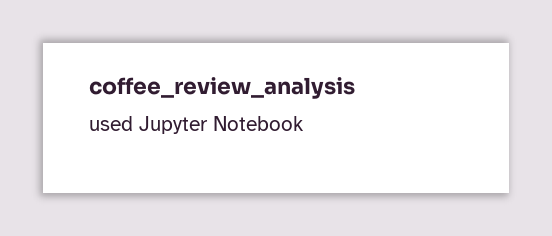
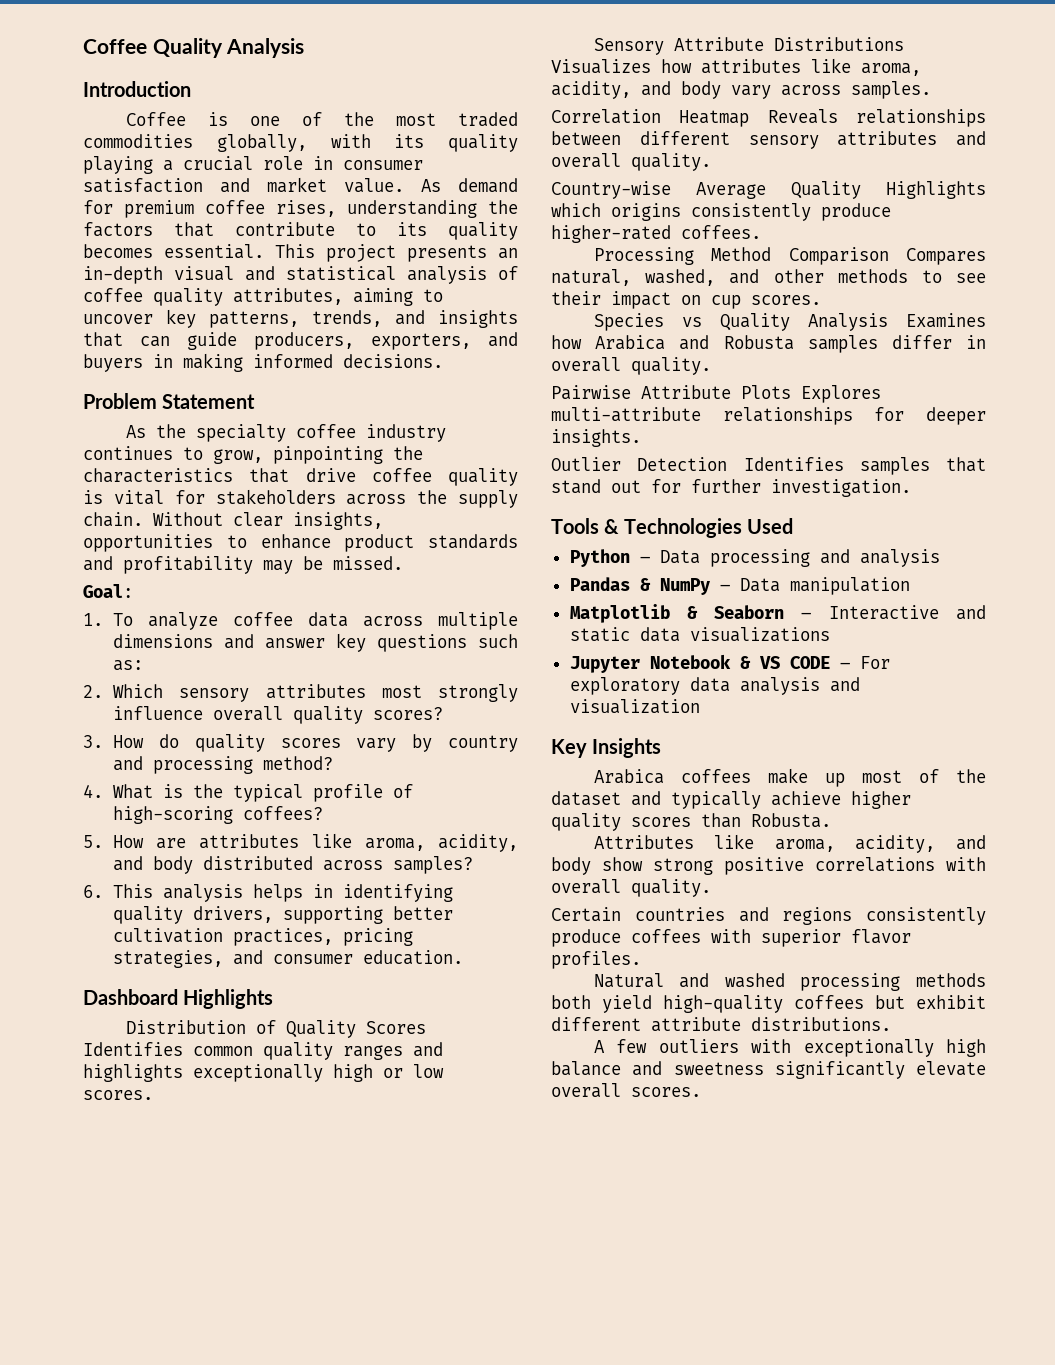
[89,77,355,99] [89,116,304,134] coffee_review_analysis // used Jupyter Notebook -> [83,38,305,58] [83,81,191,97] [125,112,518,127] [83,134,518,152] [83,156,423,174] [83,177,518,193] [83,200,518,218] [83,222,518,240] [83,244,518,262] [83,266,518,284] [83,288,443,306] [83,309,518,328] [83,332,518,350] [83,353,443,372] [83,393,256,409] [125,424,446,442] [83,446,423,464] [83,468,518,486] [83,489,518,508] [83,512,383,530] [83,534,518,552] [83,556,403,574] [83,584,133,598] [83,612,518,630] [113,633,518,652] [113,660,144,671] [83,684,519,702] [113,706,444,724] [83,734,518,752] [113,756,334,774] [83,784,414,802] [113,806,324,824] [83,833,518,852] [113,856,474,874] [83,884,454,902] [113,906,454,924] [113,928,414,946] [113,950,464,968] [83,989,274,1009] [125,1020,426,1038] [83,1042,443,1060] [83,1064,444,1082] [83,1090,153,1100] [593,37,904,55] [551,58,921,76] [551,81,931,99] [551,109,986,127] [551,131,986,149] [551,153,711,171] [551,181,986,199] [551,203,891,221] [551,225,761,243] [593,247,986,265] [551,269,986,286] [551,291,821,309] [593,313,986,331] [551,335,986,353] [551,357,711,375] [551,385,881,403] [551,407,986,425] [551,429,641,447] [551,457,986,475] [551,479,911,497] [551,518,793,538] [569,549,940,567] [569,577,910,595] [569,604,986,623] [569,627,830,642] [569,654,890,673] [569,677,860,695] [569,699,700,714] [551,738,662,758] [593,768,986,787] [551,791,911,809] [551,813,831,831] [593,834,986,853] [551,857,986,875] [551,879,711,897] [551,907,986,925] [551,929,911,947] [551,951,641,969] [593,973,986,991] [551,995,986,1013] [551,1017,891,1032] [593,1039,986,1057] [551,1061,986,1079] [551,1083,701,1098] Coffee Quality Analysis // Introduction // Coffee is one of the most traded commodities globally, with its quality playing a crucial role in consumer satisfaction and market value. As demand for premium coffee rises, understanding the factors that contribute to its quality becomes essential. This project presents an in-depth visual and statistical analysis of coffee quality attributes, aiming to uncover key patterns, trends, and insights that can guide producers, exporters, and buyers in making informed decisions. // Problem Statement // As the specialty coffee industry continues to grow, pinpointing the characteristics that drive coffee quality is vital for stakeholders across the supply chain. Without clear insights, opportunities to enhance product standards and profitability may be missed. // Goal: // 1. To analyze coffee data across multiple dimensions and answer key questions such as: // 2. Which sensory attributes most strongly influence overall quality scores? // 3. How do quality scores vary by country and processing method? // 4. What is the typical profile of high-scoring coffees? // 5. How are attributes like aroma, acidity, and body distributed across samples? // 6. This analysis helps in identifying quality drivers, supporting better cultivation practices, pricing strategies, and consumer education. // Dashboard Highlights // Distribution of Quality Scores Identifies common quality ranges and highlights exceptionally high or low scores. // Sensory Attribute Distributions Visualizes how attributes like aroma, acidity, and body vary across samples. // Correlation Heatmap Reveals relationships between different sensory attributes and overall quality. // Country-wise Average Quality Highlights which origins consistently produce higher-rated coffees. // Processing Method Comparison Compares natural, washed, and other methods to see their impact on cup scores. // Species vs Quality Analysis Examines how Arabica and Robusta samples differ in overall quality. // Pairwise Attribute Plots Explores multi-attribute relationships for deeper insights. // Outlier Detection Identifies samples that stand out for further investigation. // Tools & Technologies Used // Python – Data processing and analysis // Pandas & NumPy – Data manipulation // Matplotlib & Seaborn – Interactive and static data visualizations // Jupyter Notebook & VS CODE – For exploratory data analysis and visualization // Key Insights // Arabica coffees make up most of the dataset and typically achieve higher quality scores than Robusta. // Attributes like aroma, acidity, and body show strong positive correlations with overall quality. // Certain countries and regions consistently produce coffees with superior flavor profiles. // Natural and washed processing methods both yield high-quality coffees but exhibit different attribute distributions. // A few outliers with exceptionally high balance and sweetness significantly elevate overall scores.

